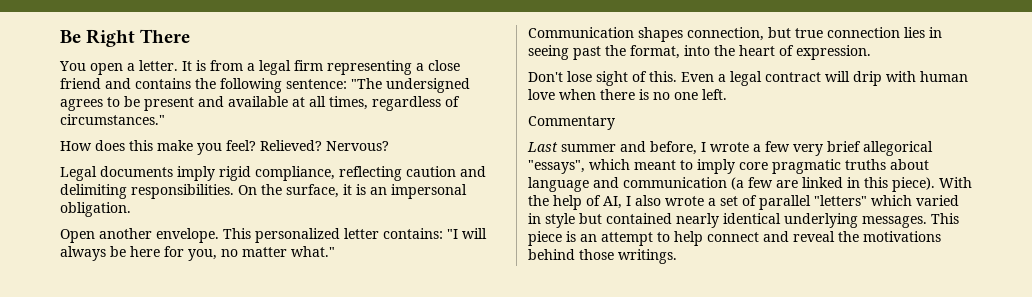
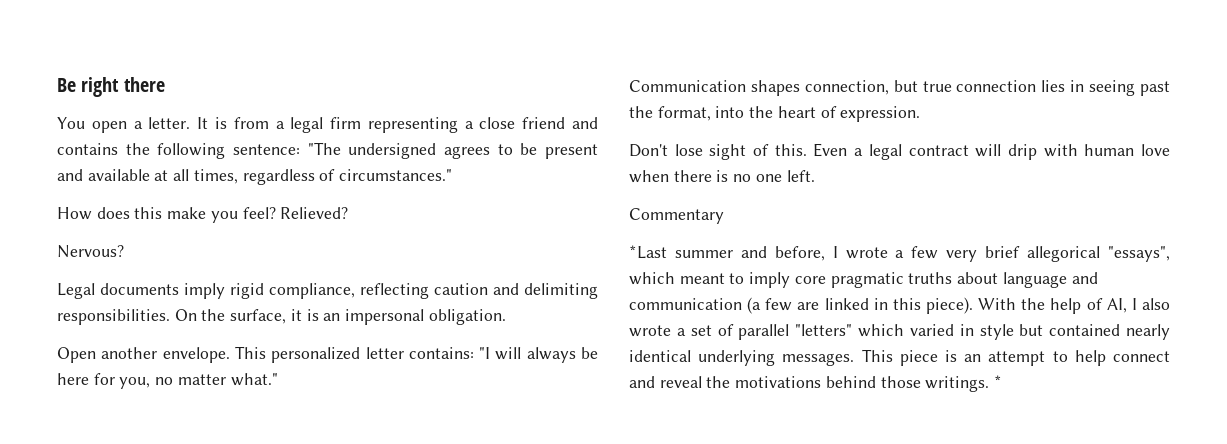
[86,29,191,47] Right There -> [81,77,165,97] right there
(322, 145) none -> (349, 213) //
[527,142,558,152] Last -> [629,245,667,259] *Last
(677, 256) none -> [994,375,1003,388] *

